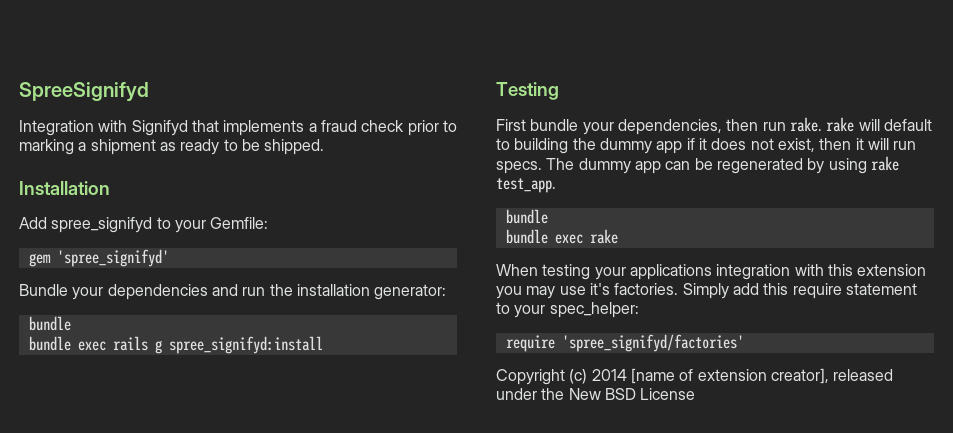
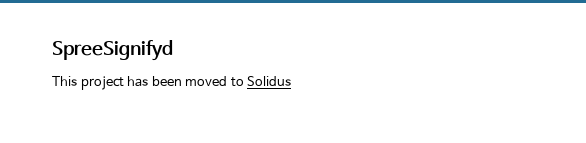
[19,120,457,136] [19,139,325,155] [19,181,110,195] [19,217,269,233] [28,249,169,267] [19,284,447,300] [28,316,71,331] [28,336,323,354] [496,82,559,100] [496,117,932,135] [496,138,917,154] [496,156,899,174] [496,178,556,193] [505,209,548,224] [505,229,618,244] [496,264,927,280] [496,283,917,299] [496,302,639,318] [505,334,744,352] [496,368,894,385] [496,388,696,400] Integration with Signifyd that implements a fraud check prior to marking a shipment as ready to be shipped. // Installation // Add spree_signifyd to your Gemfile: // gem 'spree_signifyd' // Bundle your dependencies and run the installation generator: // bundle // bundle exec rails g spree_signifyd:install // Testing // First bundle your dependencies, then run rake. rake will default to building the dummy app if it does not exist, then it will run specs. The dummy app can be regenerated by using rake test_app. // bundle // bundle exec rake // When testing your applications integration with this extension you may use it's factories. Simply add this require statement to your spec_helper: // require 'spree_signifyd/factories' // Copyright (c) 2014 [name of extension creator], released under the New BSD License -> [52,76,292,90] This project has been moved to Solidus

